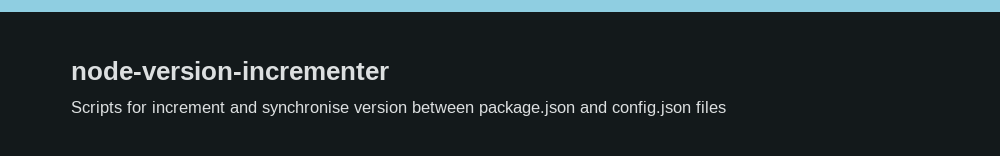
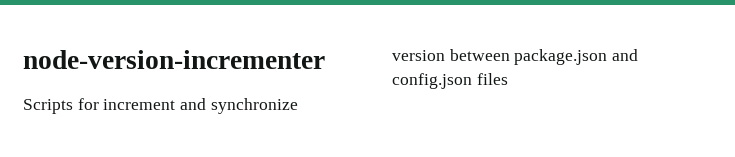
[262,101,349,116] synchronise -> [210,98,298,114] synchronize

